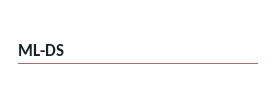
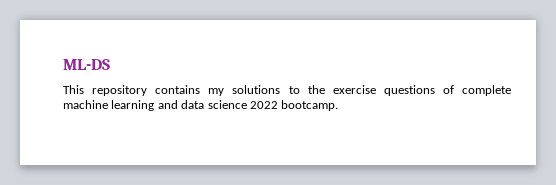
(64, 50) none -> [63,85,512,96] [63,100,339,111] // This repository contains my solutions to the exercise questions of complete machine learning and data science 2022 bootcamp.

